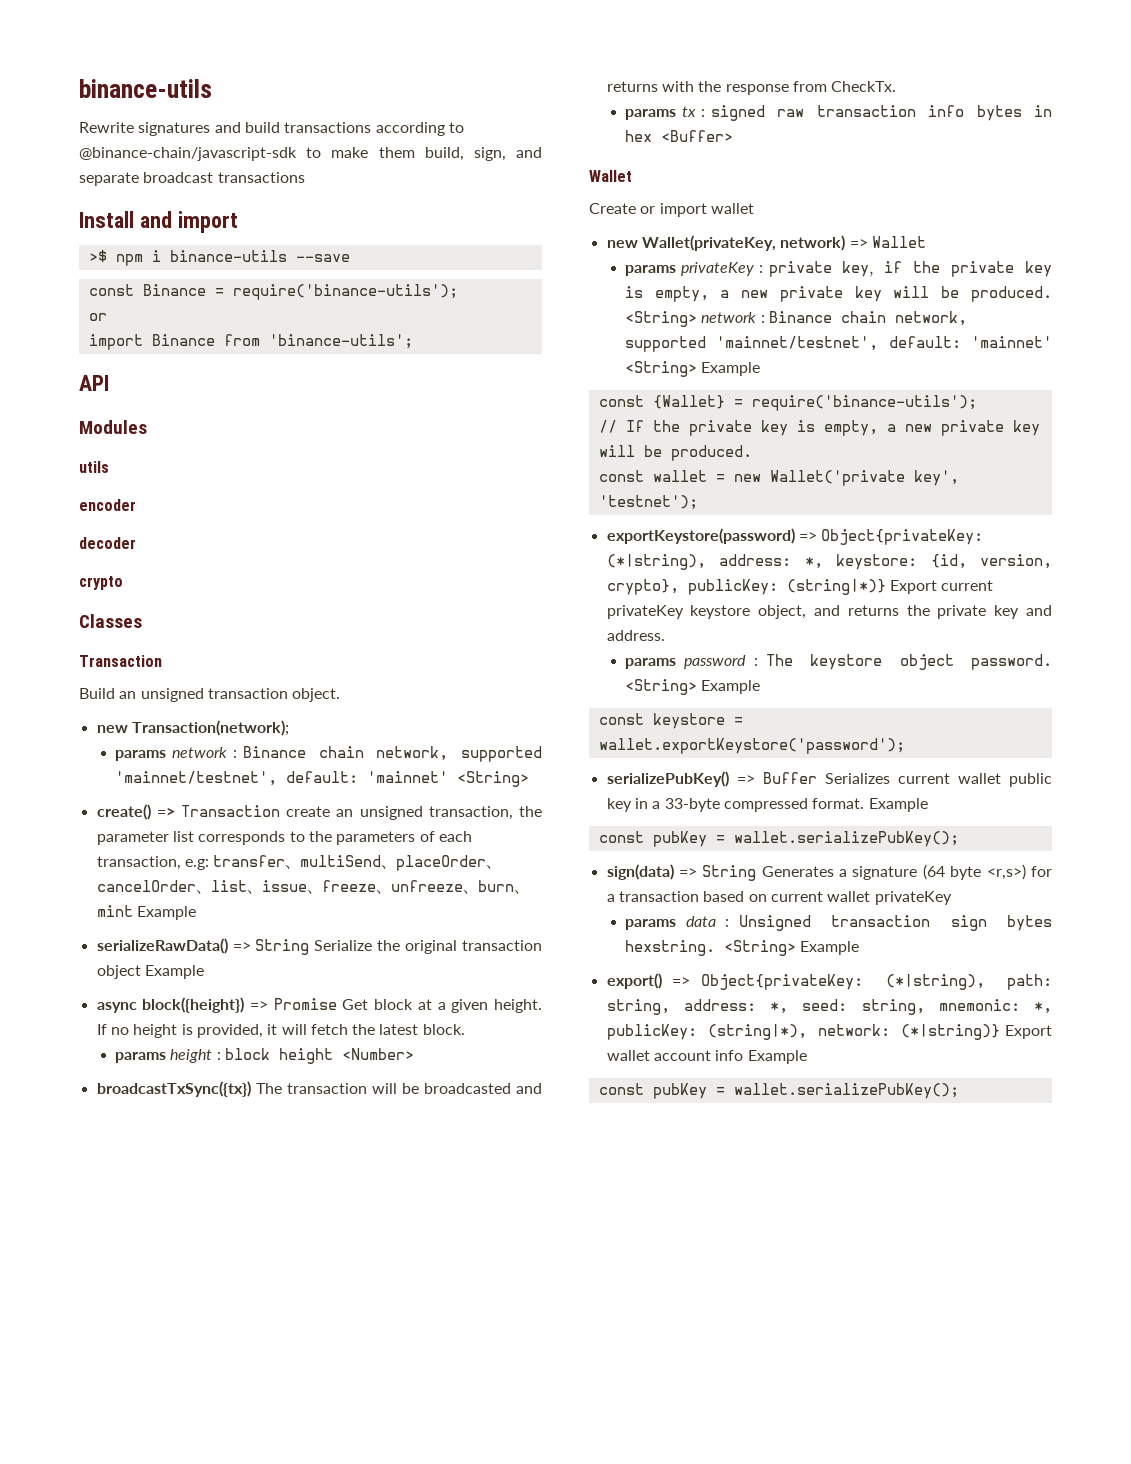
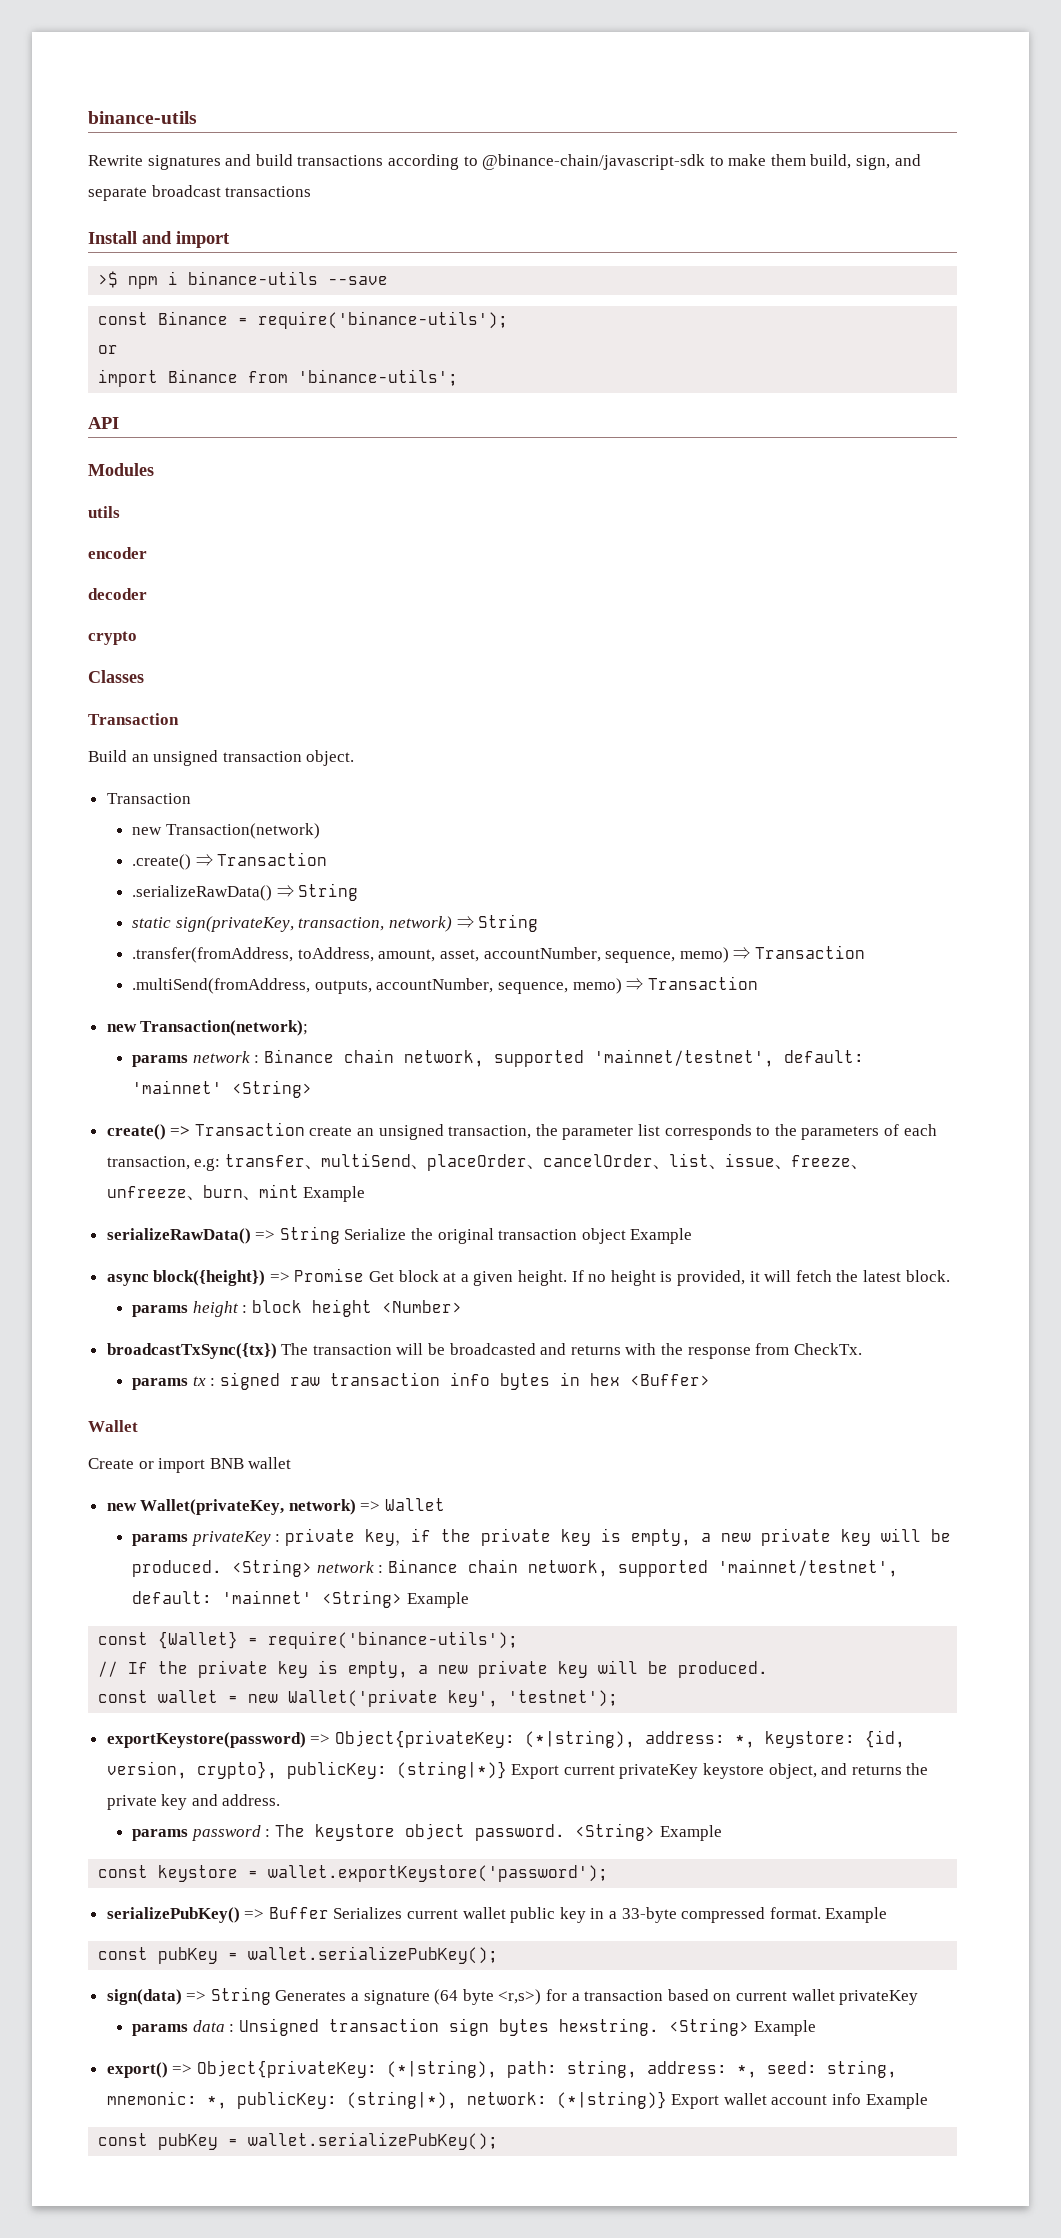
(341, 695) none -> [106,793,191,804] [132,823,320,839] [132,852,328,870] [132,883,359,901] [132,914,539,932] [132,945,865,963] [132,976,758,994] // Transaction // new Transaction(network) // .create() ⇒ Transaction // .serializeRawData() ⇒ String // static sign(privateKey, transaction, network) ⇒ String // .transfer(fromAddress, toAddress, amount, asset, accountNumber, sequence, memo) ⇒ Transaction // .multiSend(fromAddress, outputs, accountNumber, sequence, memo) ⇒ Transaction
(707, 210) none -> [209,1458,244,1469] BNB

